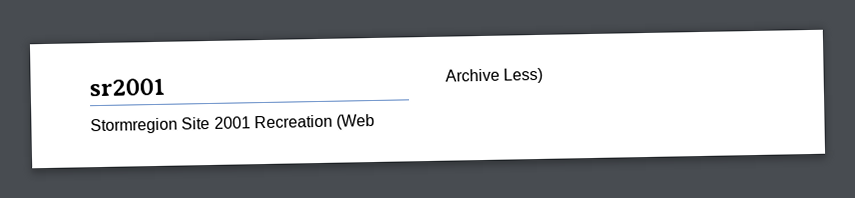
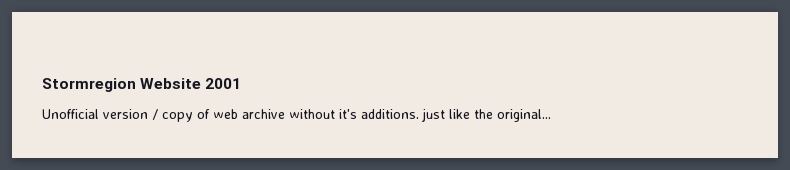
[89,77,166,97] [90,113,376,135] [445,67,544,84] sr2001 // Stormregion Site 2001 Recreation (Web Archive Less) -> [42,78,242,92] [42,108,551,122] Stormregion Website 2001 // Unofficial version / copy of web archive without it's additions. just like the original...

